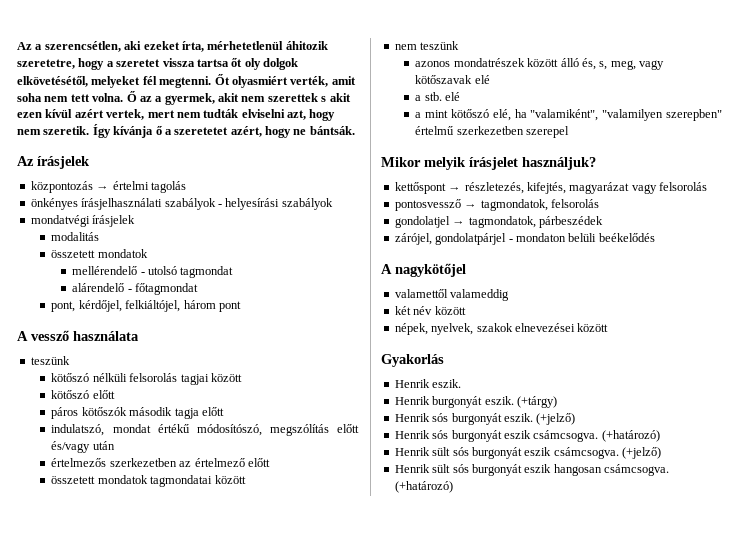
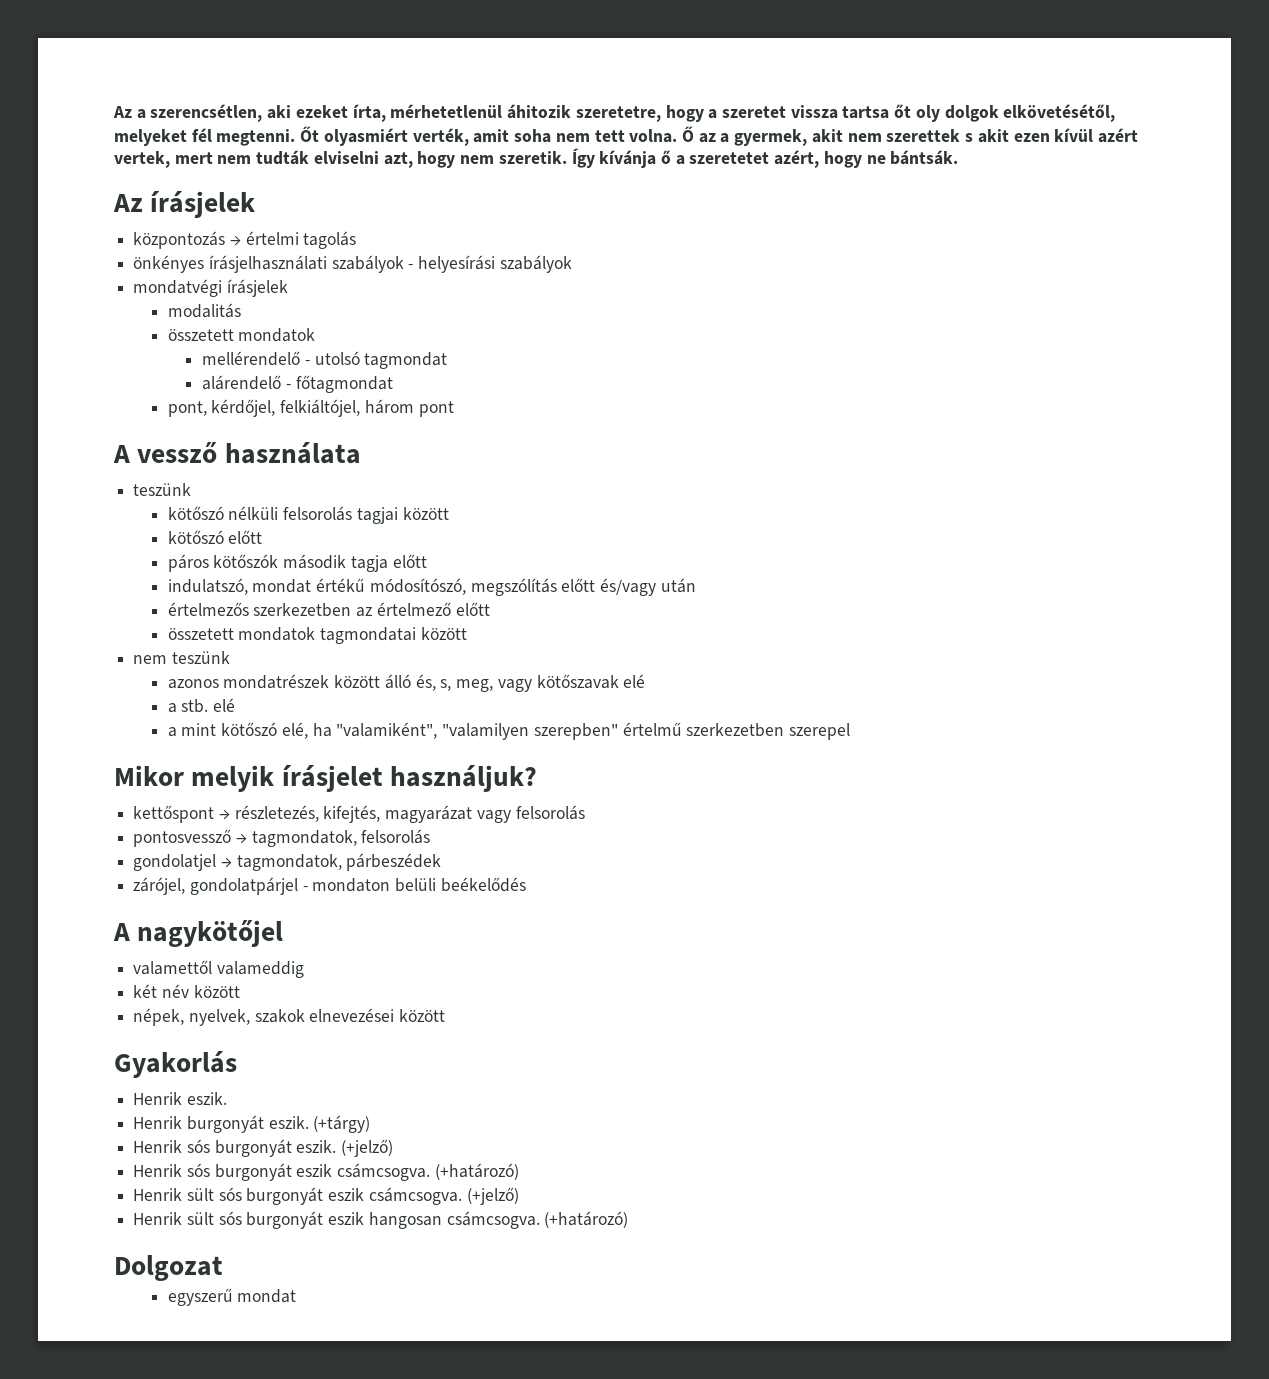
(453, 487) none -> [114,1255,223,1281] [167,1288,297,1306] // Dolgozat // egyszerű mondat

